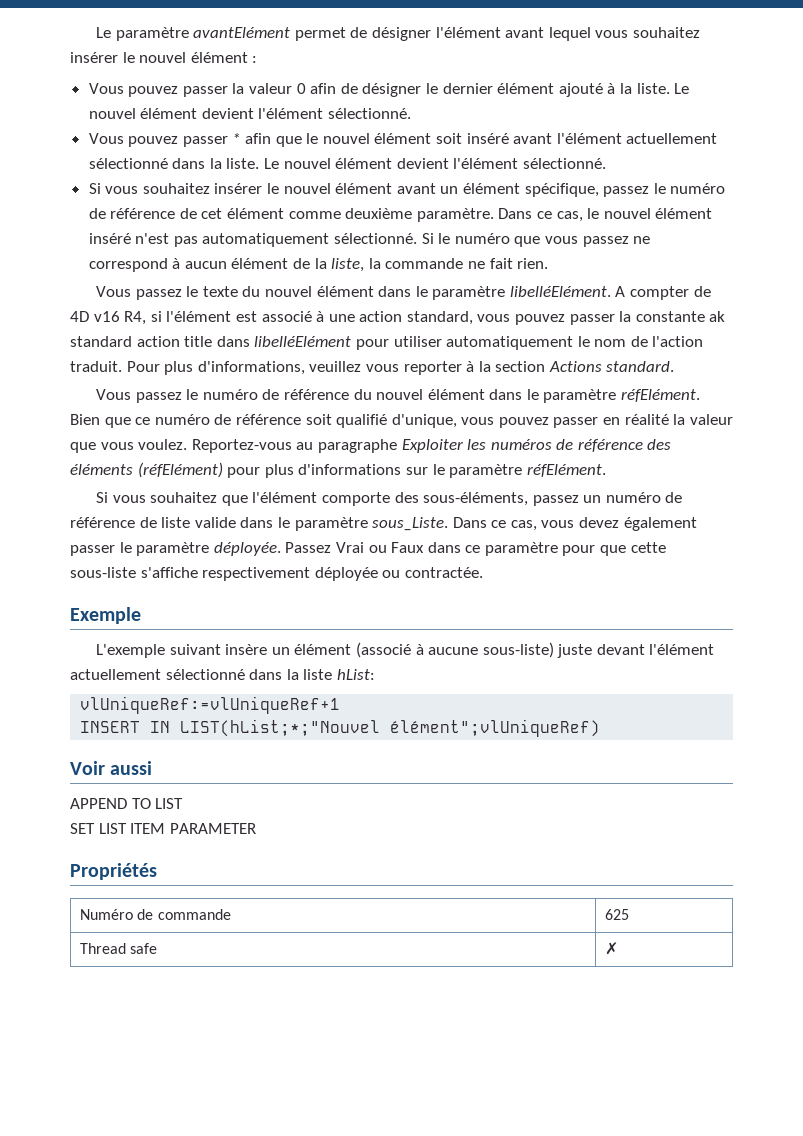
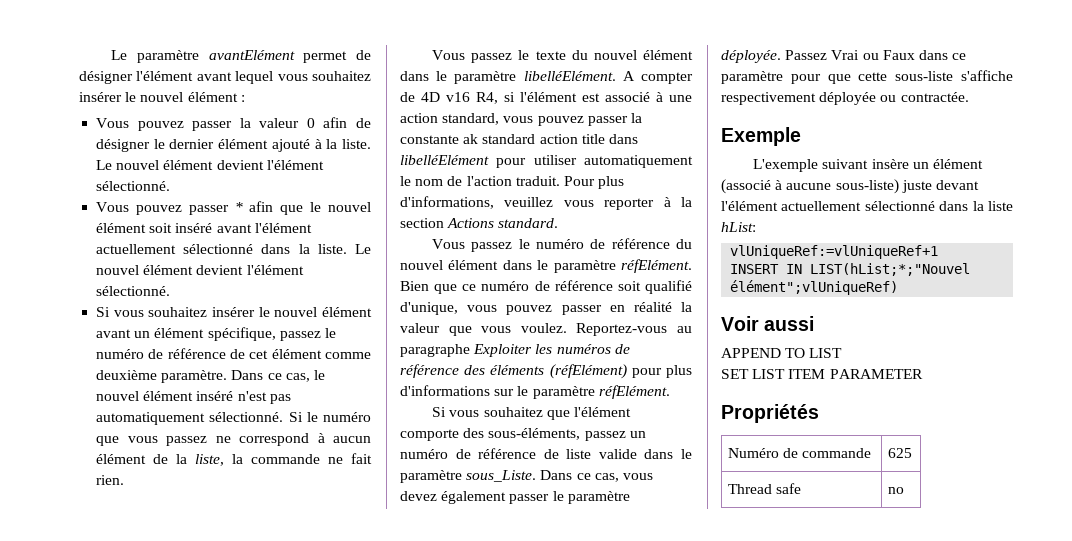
[605,942,619,955] ✗ -> [887,487,904,494] no

